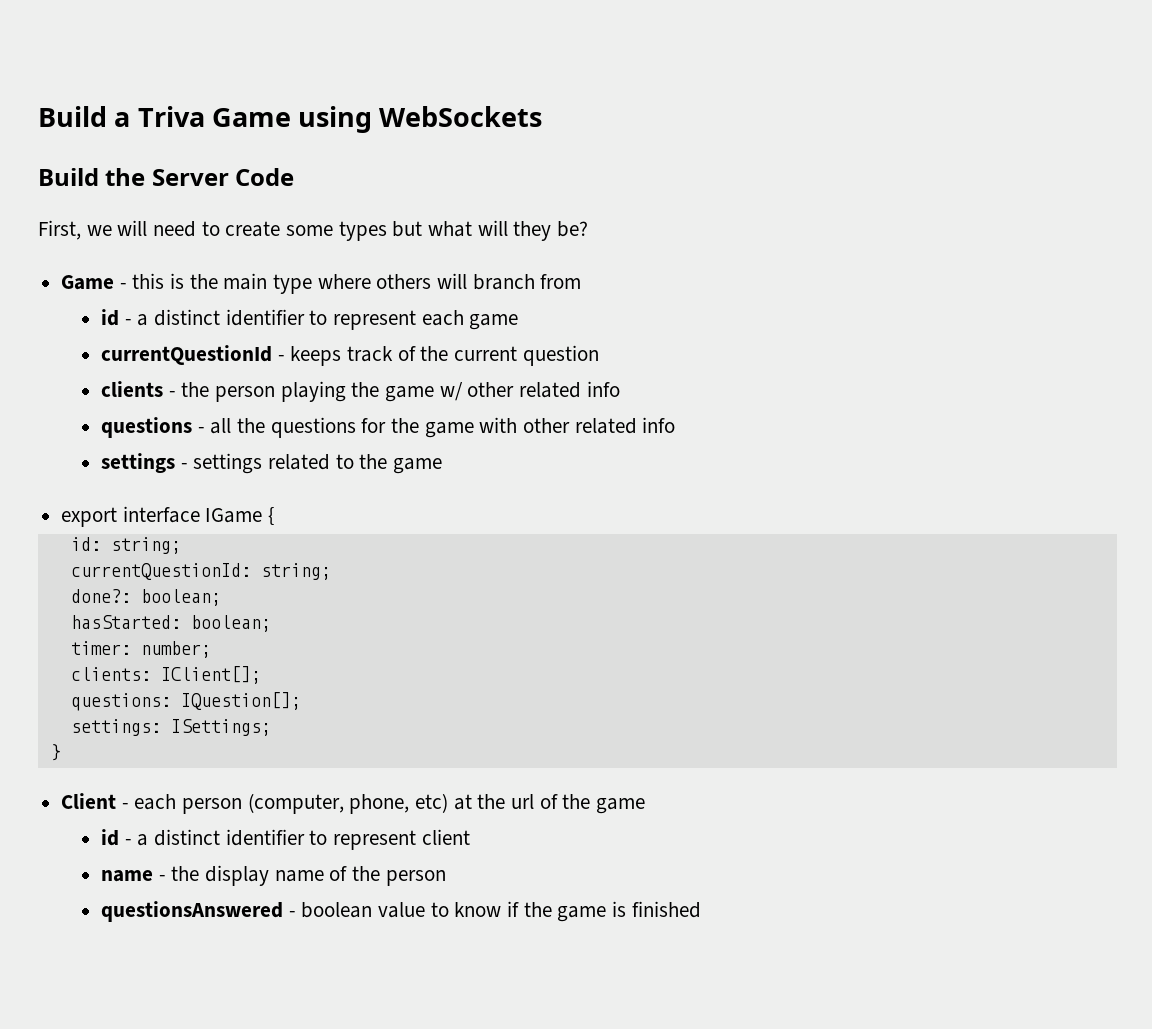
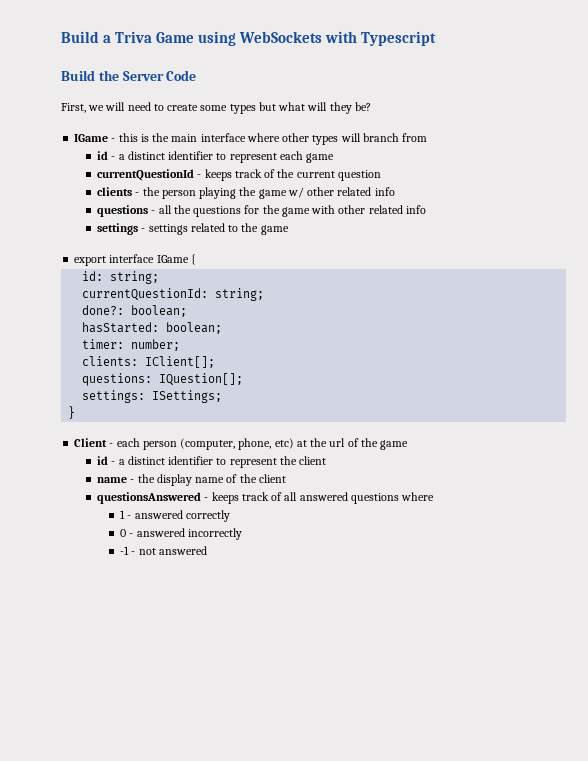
(543, 116) none -> [325,31,437,46] with Typescript
[61,275,115,290] Game -> [74,134,109,142] IGame
[273,274,432,294] type where others -> [200,133,339,145] interface where other types
(416, 840) none -> [279,456,297,465] the
[385,870,446,886] person -> [258,474,286,483] client
[301,901,701,922] boolean value to know if the game is finished -> [211,492,435,504] [120,510,230,522] [120,528,242,540] [120,546,207,555] keeps track of all answered questions where // 1 - answered correctly // 0 - answered incorrectly // -1 - not answered

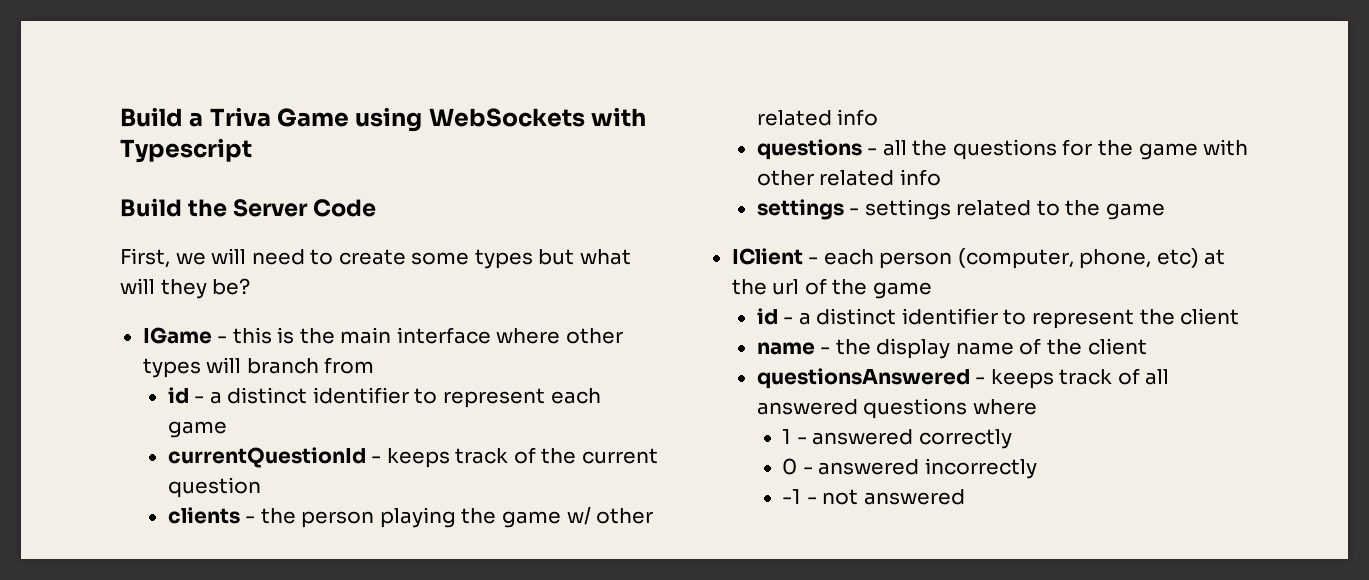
[74,254,196,266] [82,271,160,284] [82,288,265,301] [82,305,188,317] [82,322,223,334] [82,339,181,351] [82,356,216,368] [82,373,244,386] [82,390,223,403] [68,406,76,419] [74,438,108,447] export interface IGame { // id: string; // currentQuestionId: string; // done?: boolean; // hasStarted: boolean; // timer: number; // clients: IClient[]; // questions: IQuestion[]; // settings: ISettings; // } // Client -> [731,248,803,265] IClient

